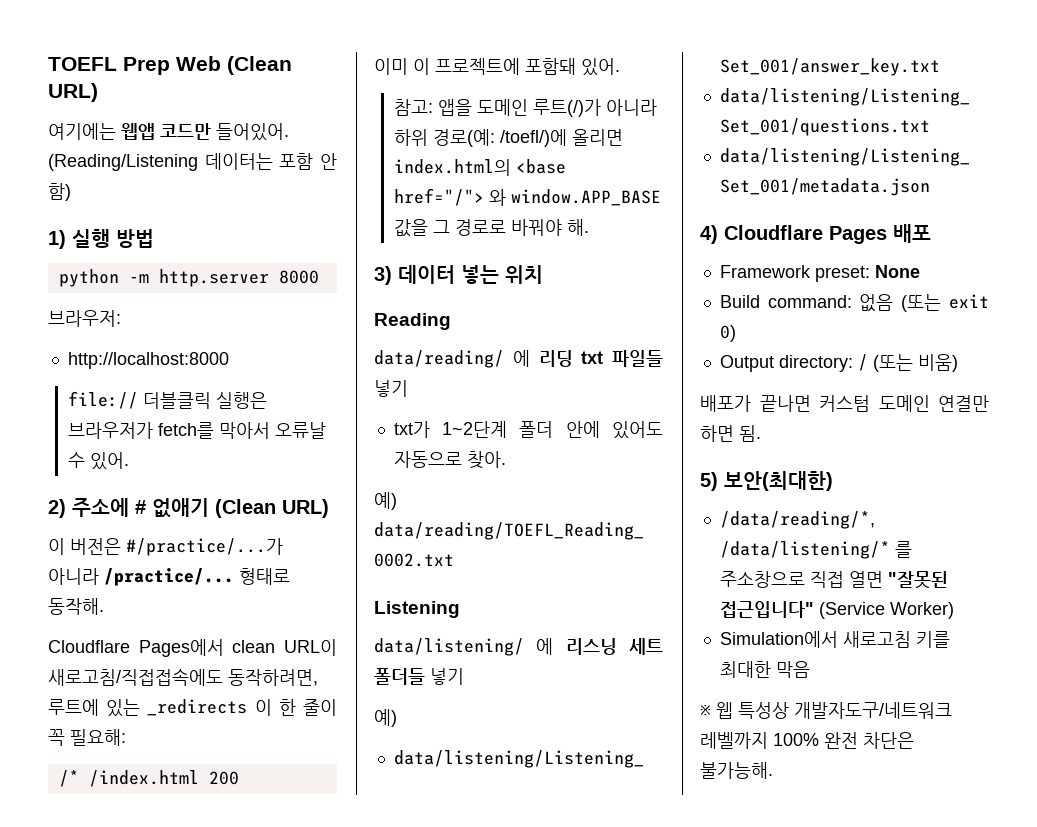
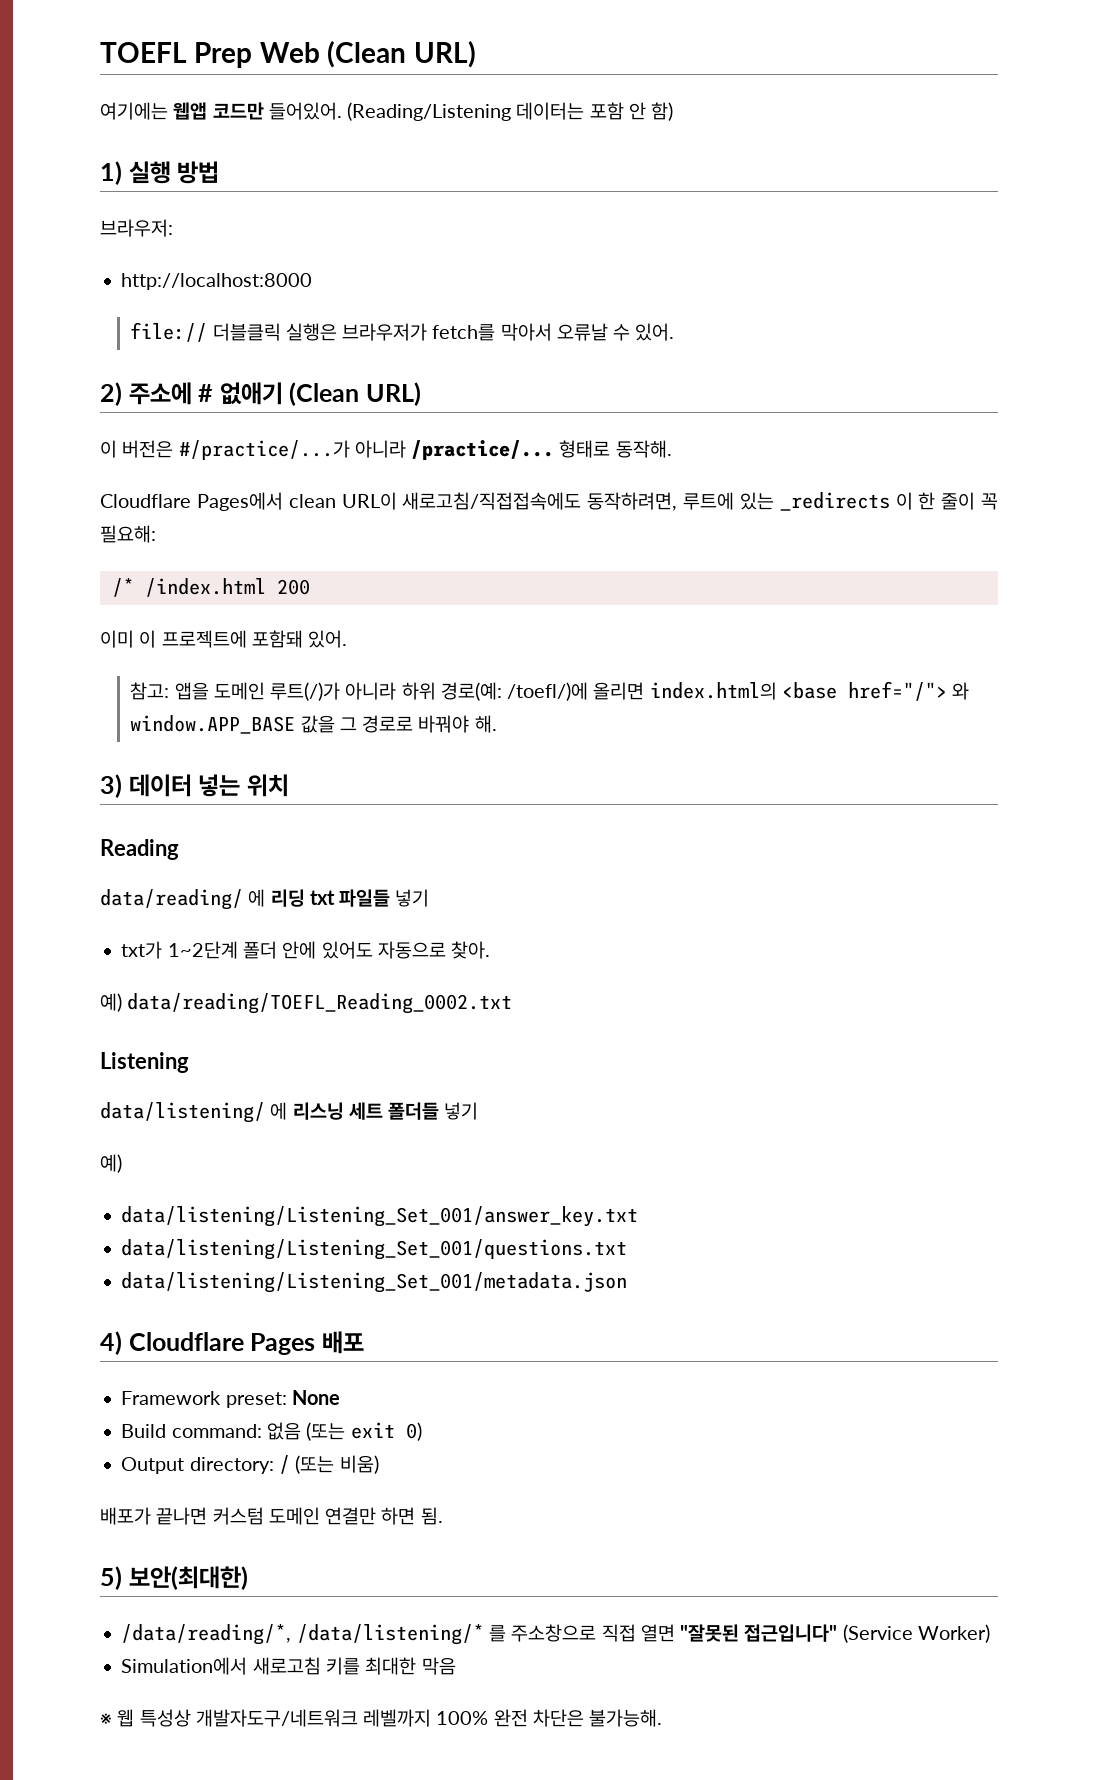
[58,269,319,287] // python -m http.server 8000 -> (220, 172) none

